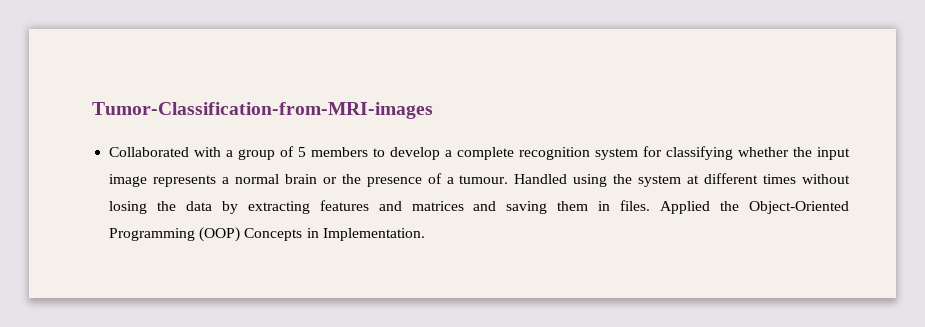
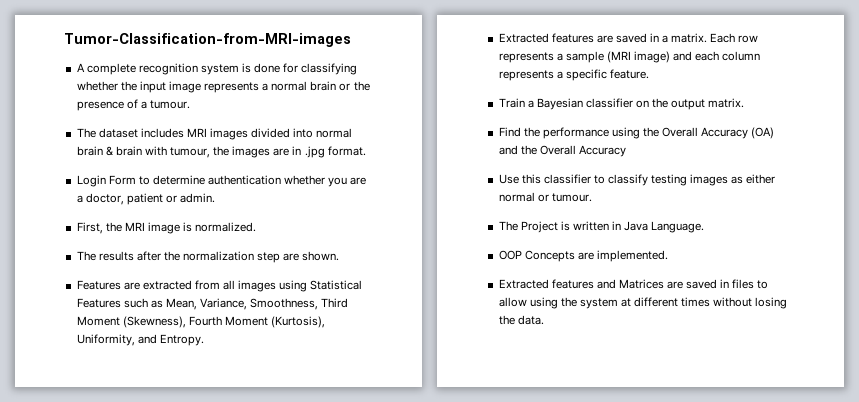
[109,146,453,160] Collaborated with a group of 5 members to develop a -> [76,63,85,72] A
(639, 154) none -> [242,63,281,73] is done
[514,174,568,184] Handled -> [76,128,353,140] [76,146,366,158] [76,175,367,187] [76,193,216,205] [76,222,257,234] [76,251,340,263] [76,280,363,292] [76,298,349,310] [76,316,326,328] [76,334,204,346] [498,33,759,43] [498,51,761,63] [498,69,649,81] [498,98,745,110] [498,127,775,139] [498,145,626,157] [498,174,776,186] [498,192,592,202] [498,221,705,233] [498,250,668,262] [498,279,769,289] [498,297,527,307] // The dataset includes MRI images divided into normal brain & brain with tumour, the images are in .jpg format. // Login Form to determine authentication whether you are a doctor, patient or admin. // First, the MRI image is normalized. // The results after the normalization step are shown. // Features are extracted from all images using Statistical Features such as Mean, Variance, Smoothness, Third Moment (Skewness), Fourth Moment (Kurtosis), Uniformity, and Entropy. // Extracted features are saved in a matrix. Each row represents a sample (MRI image) and each column represents a specific feature. // Train a Bayesian classifier on the output matrix. // Find the performance using the Overall Accuracy (OA) and the Overall Accuracy // Use this classifier to classify testing images as either normal or tumour. // The Project is written in Java Language. // OOP Concepts are implemented. // Extracted features and Matrices are saved in files to allow
[185,200,849,214] [109,227,425,242] data by extracting features and matrices and saving them in files. Applied the Object-Oriented Programming (OOP) Concepts in Implementation. -> [517,315,544,325] data.

